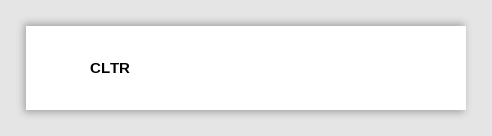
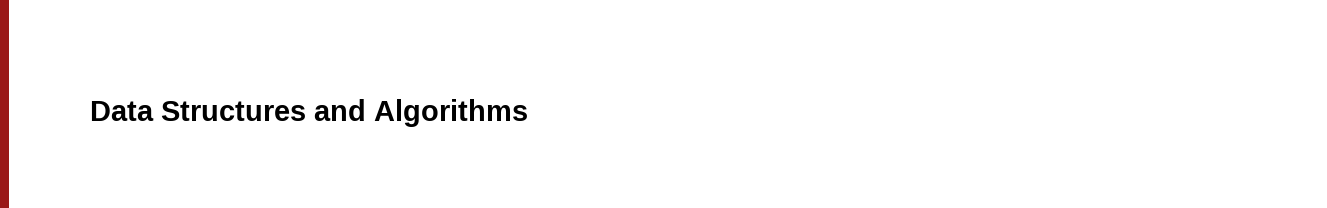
[90,63,130,73] CLTR -> [90,99,528,127] Data Structures and Algorithms

